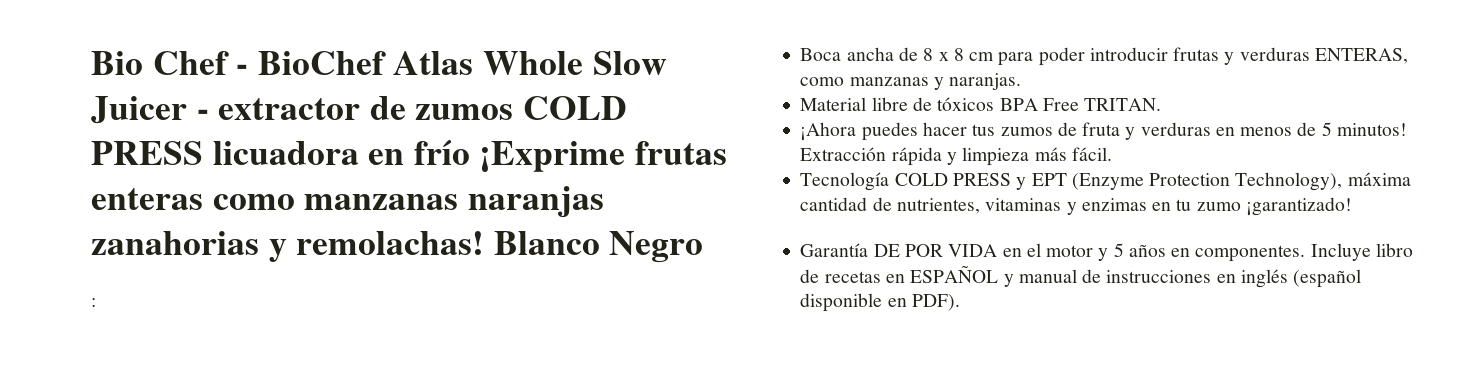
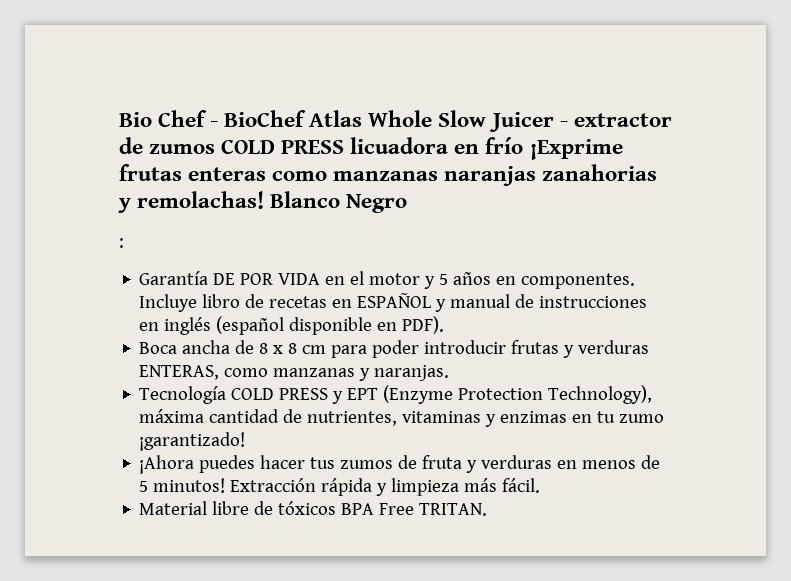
[800,47,1408,66] [800,73,1022,90] [800,97,1162,111] [800,122,1407,141] [800,147,1112,166] [800,172,1411,191] [800,197,1352,216] // Boca ancha de 8 x 8 cm para poder introducir frutas y verduras ENTERAS, como manzanas y naranjas. // Material libre de tóxicos BPA Free TRITAN. // ¡Ahora puedes hacer tus zumos de fruta y verduras en menos de 5 minutos! Extracción rápida y limpieza más fácil. // Tecnología COLD PRESS y EPT (Enzyme Protection Technology), máxima cantidad de nutrientes, vitaminas y enzimas en tu zumo ¡garantizado! -> (124, 243) none
(960, 302) none -> [139,340,650,358] [139,365,450,381] [139,385,653,404] [139,409,665,427] [139,432,246,451] [139,455,661,474] [139,478,541,496] [139,501,488,516] // Boca ancha de 8 x 8 cm para poder introducir frutas y verduras ENTERAS, como manzanas y naranjas. // Tecnología COLD PRESS y EPT (Enzyme Protection Technology), máxima cantidad de nutrientes, vitaminas y enzimas en tu zumo ¡garantizado! // ¡Ahora puedes hacer tus zumos de fruta y verduras en menos de 5 minutos! Extracción rápida y limpieza más fácil. // Material libre de tóxicos BPA Free TRITAN.

